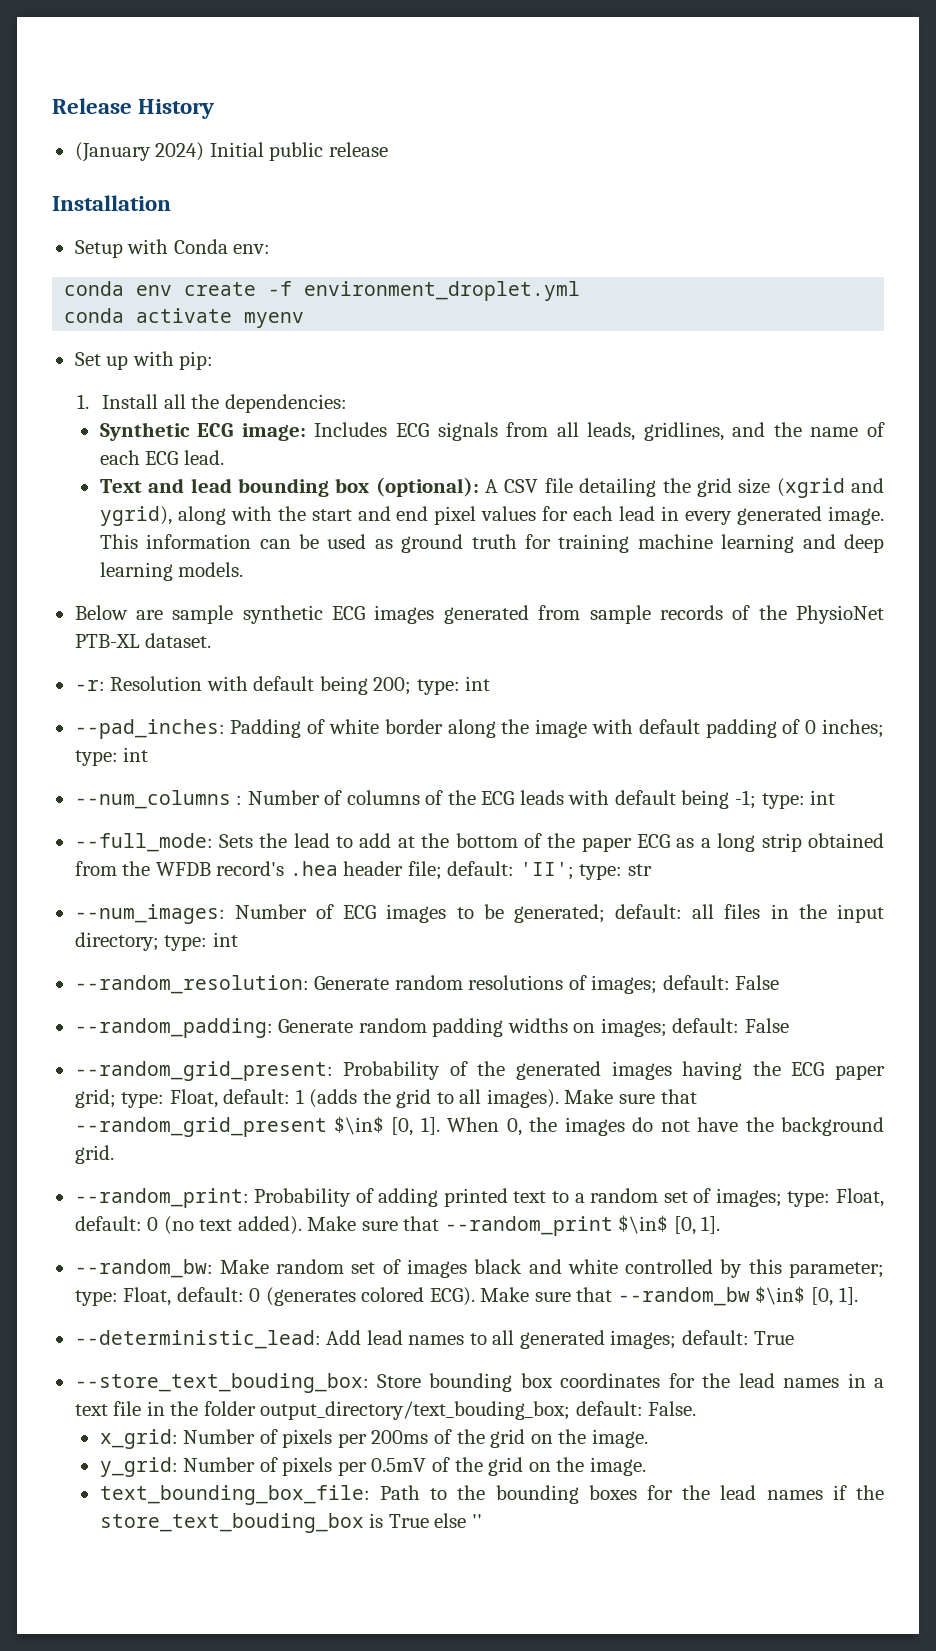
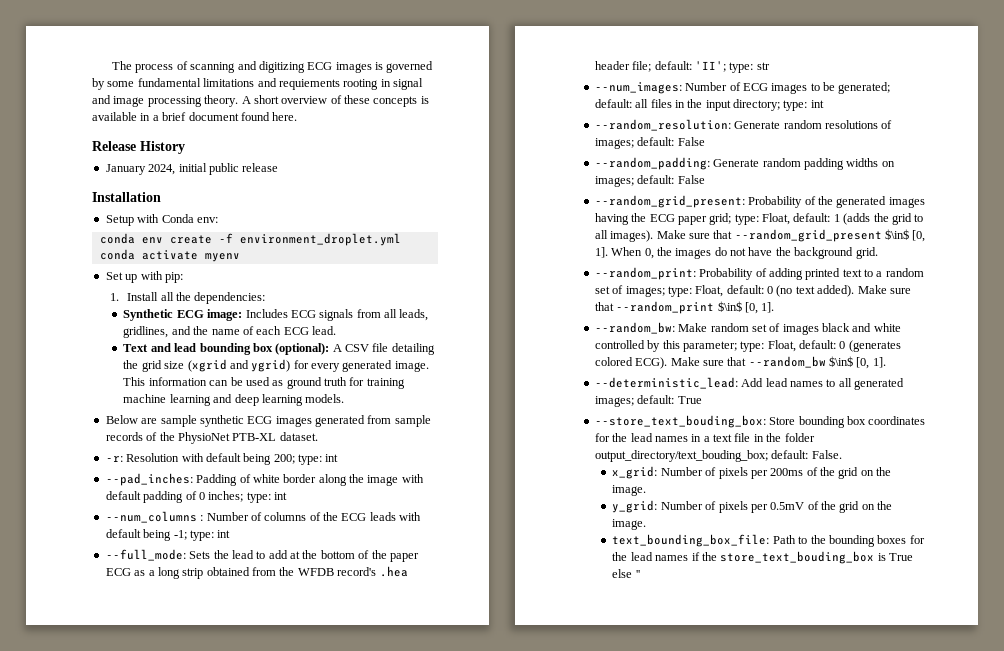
(52, 106) none -> [112,61,434,73] [92,78,423,90] [92,95,429,107] [92,112,298,121] The process of scanning and digitizing ECG images is governed by some fundamental limitations and requiements rooting in signal and image processing theory. A short overview of these concepts is available in a brief document found here. //
[74,142,264,162] (January 2024) Initial -> [105,163,207,175] January 2024, initial
[99,506,680,526] ygrid), along with the start and end pixel values for each lead in -> [251,359,309,372] ygrid) for

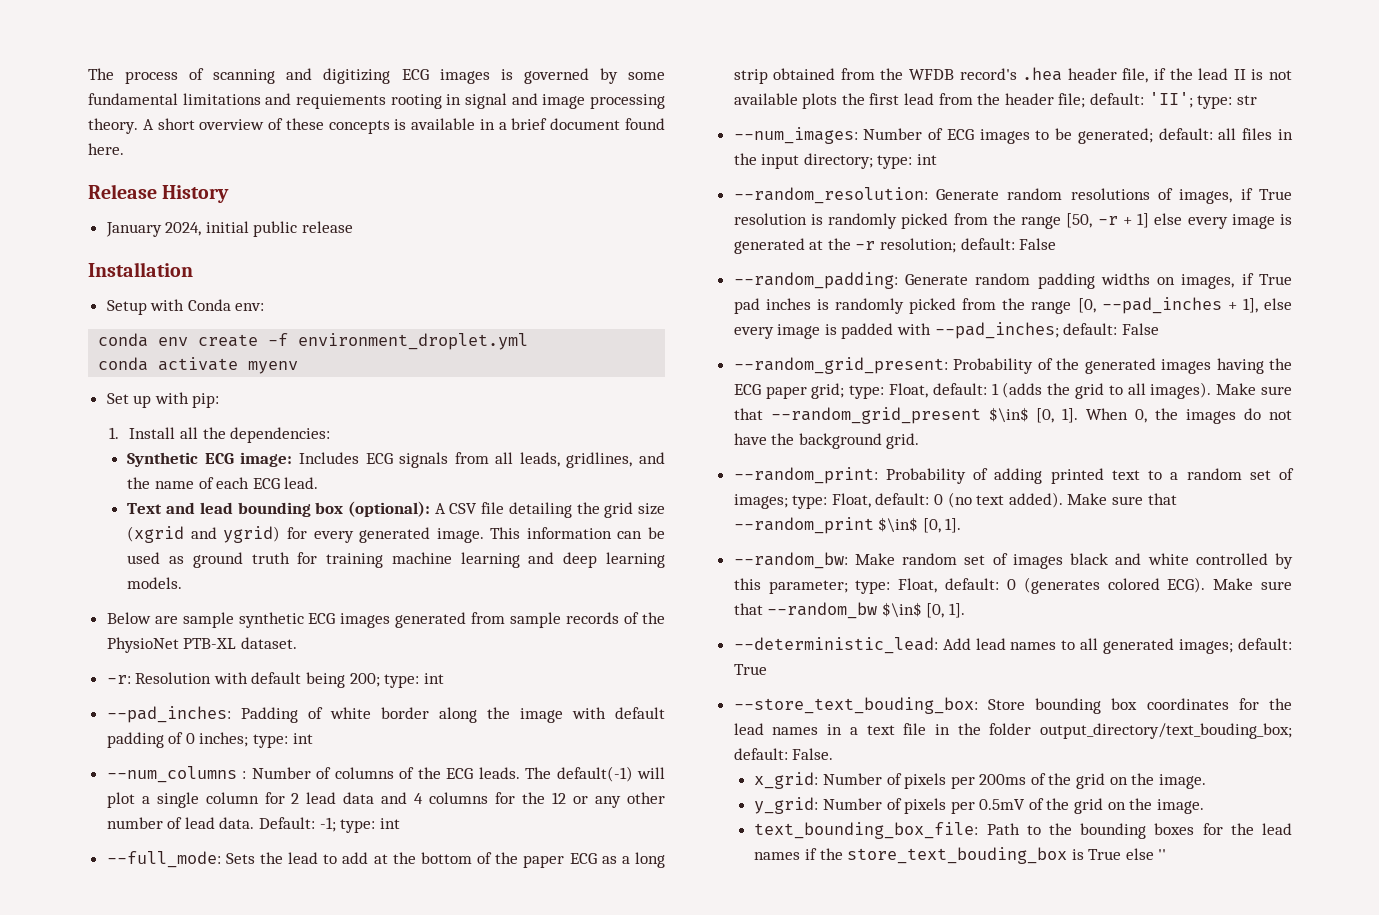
[369,512,422,521] [105,529,172,541] leads with default being -> [478,766,665,782] [106,792,665,808] [106,817,316,829] leads. The default(-1) will plot a single column for 2 lead data and 4 columns for the 12 or any other number of lead data. Default:
(630, 65) none -> [1122,68,1292,83] [733,93,1054,109] file, if the lead II is not available plots the first lead from the header
[594,138,634,149] images; -> [1179,188,1292,204] [733,213,1292,229] [733,238,957,254] images, if True resolution is randomly picked from the range [50, -r + 1] else every image is generated at the -r resolution;
[594,176,634,187] images; -> [1181,273,1292,289] [733,297,1292,314] [733,322,1059,339] images, if True pad inches is randomly picked from the range [0, --pad_inches + 1], else every image is padded with --pad_inches;

